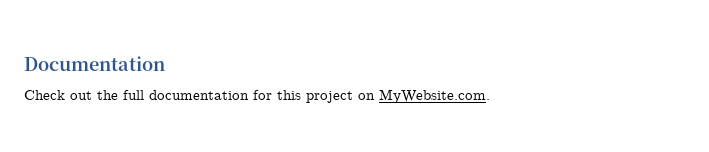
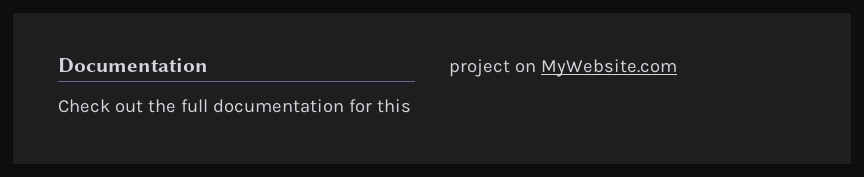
[379,89,490,103] MyWebsite.com. -> [540,59,677,77] MyWebsite.com

